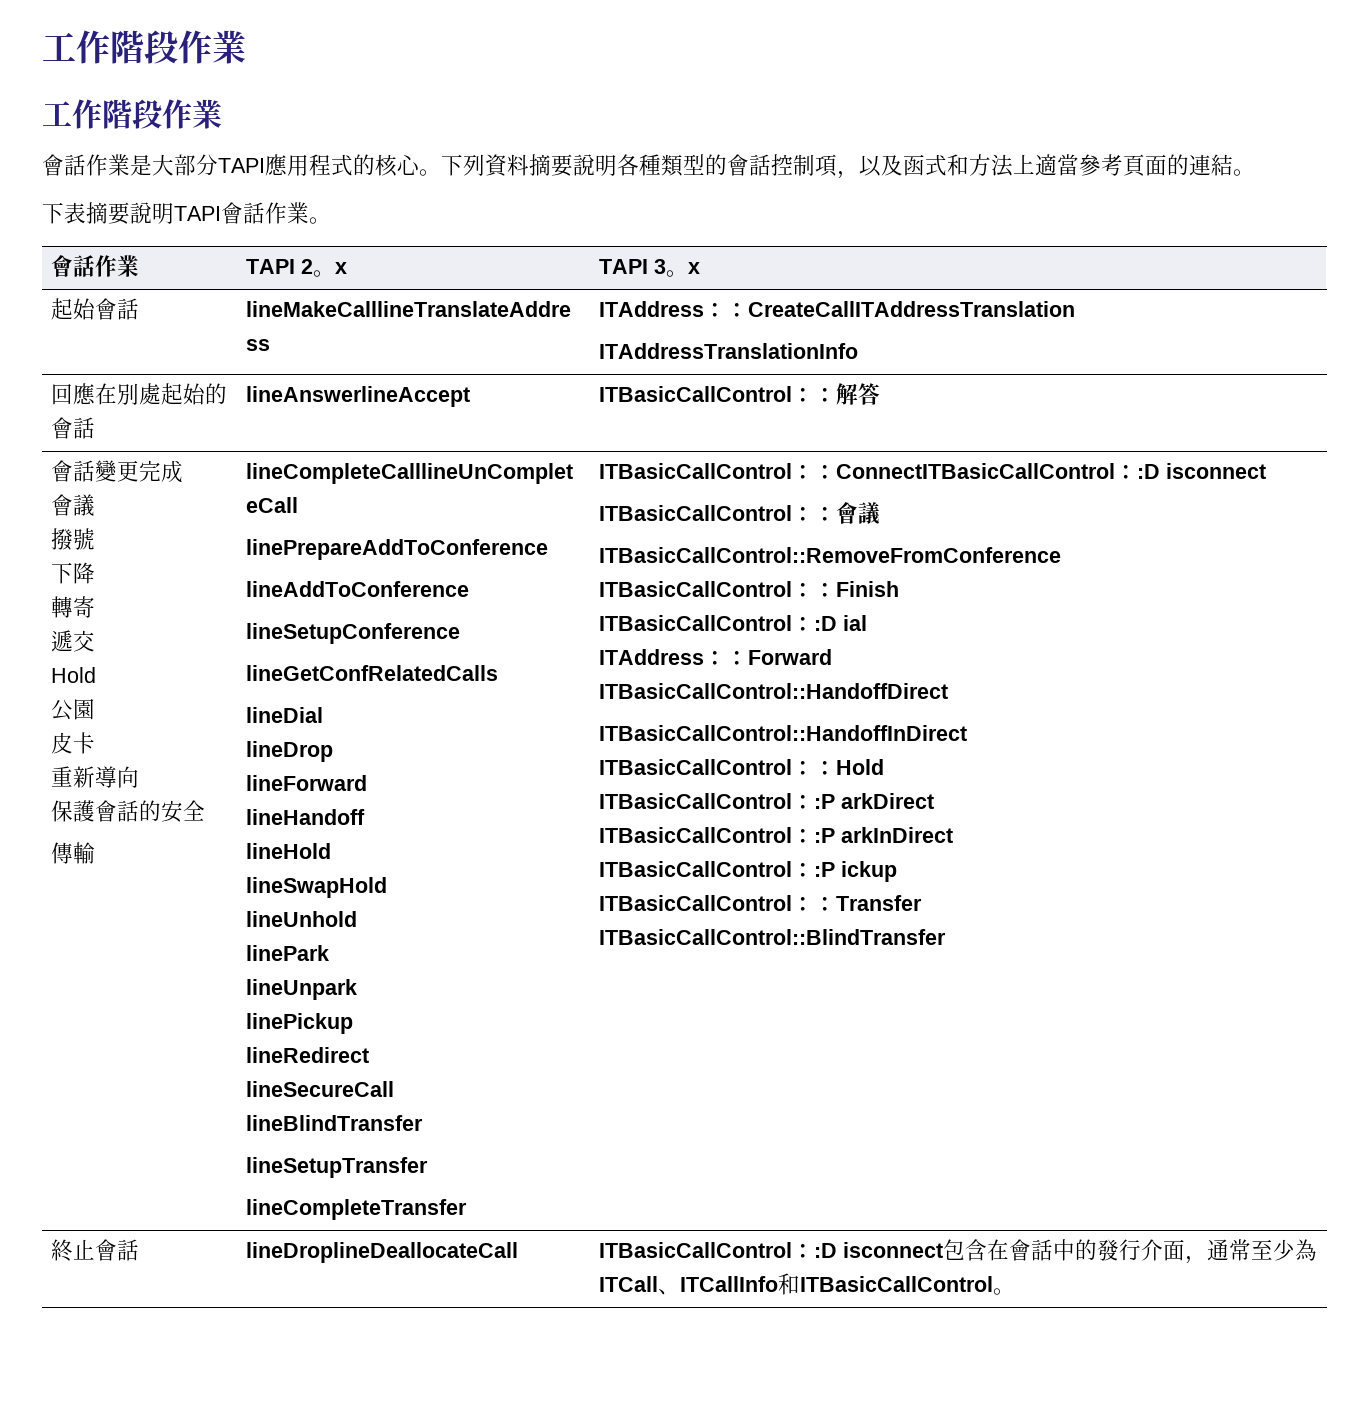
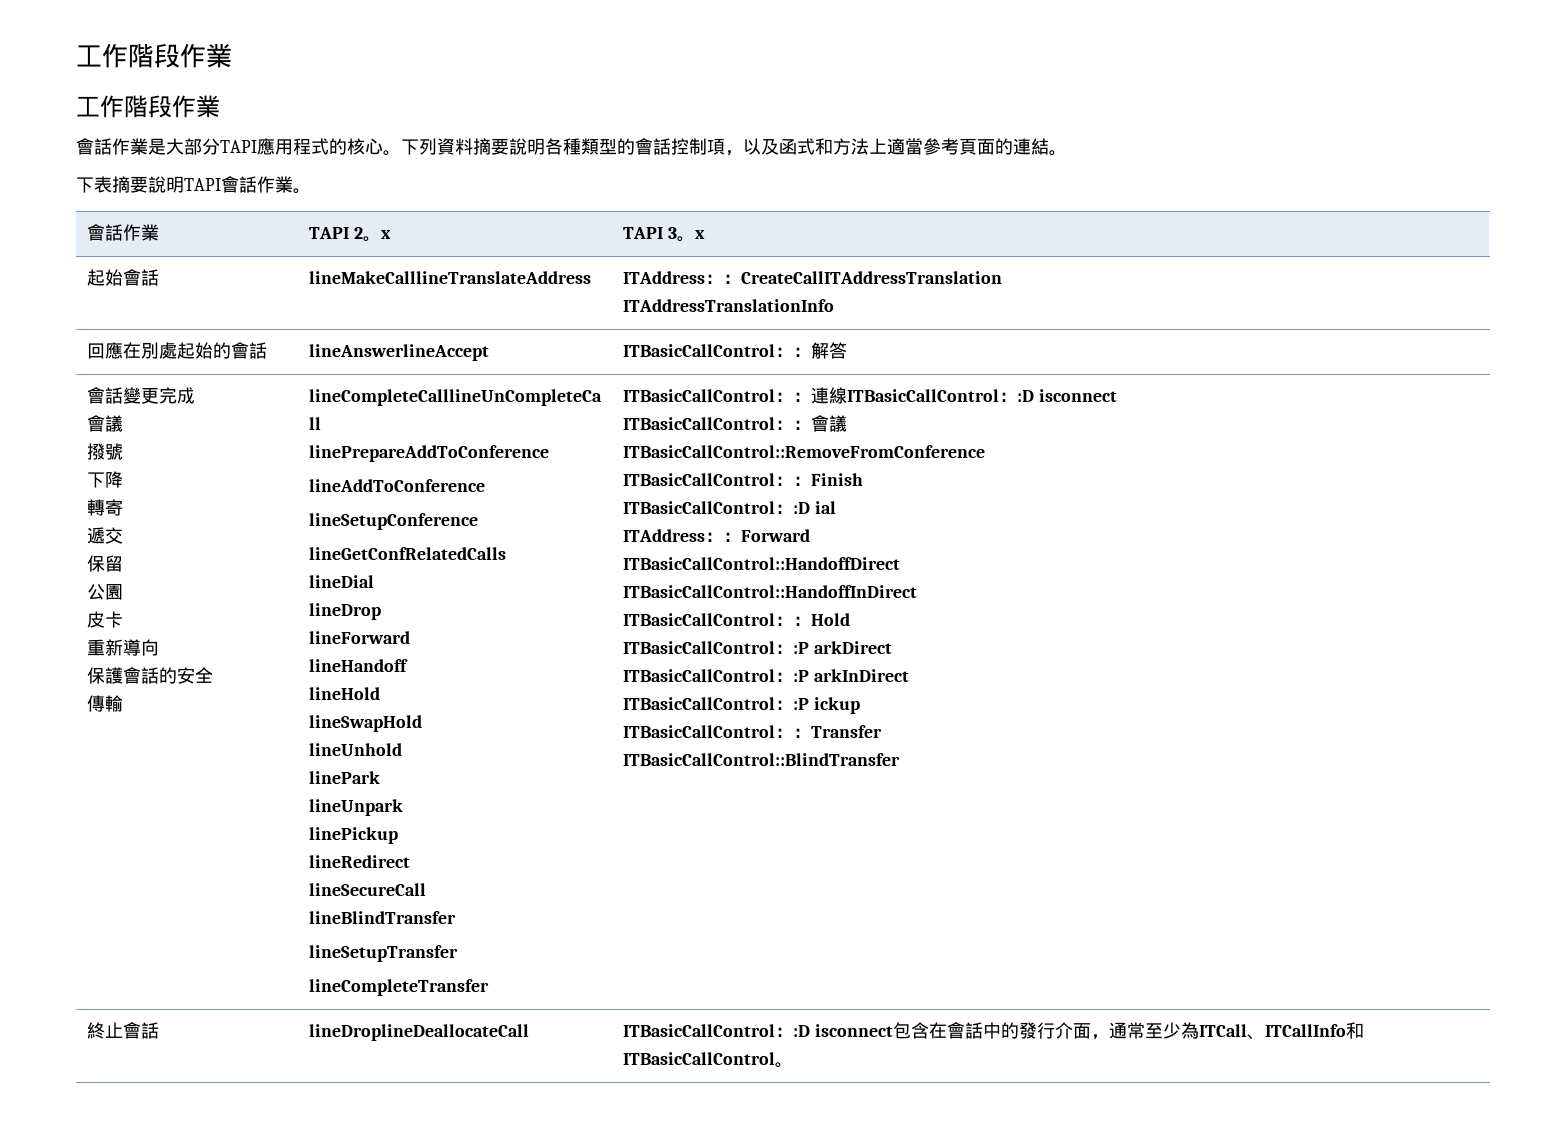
[50,667,96,683] Hold -> [87,555,124,572] 保留
[835,463,1115,479] ConnectITBasicCallControl -> [811,387,1000,404] 連線ITBasicCallControl

